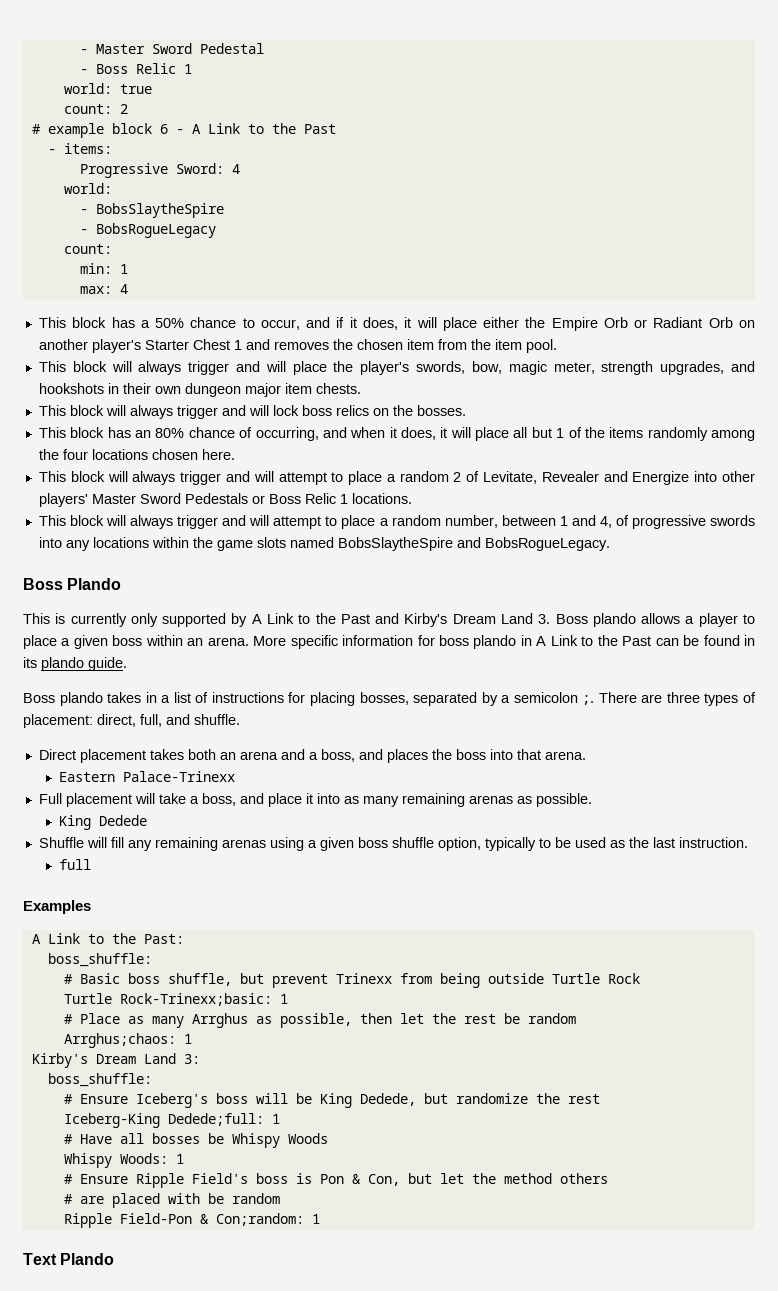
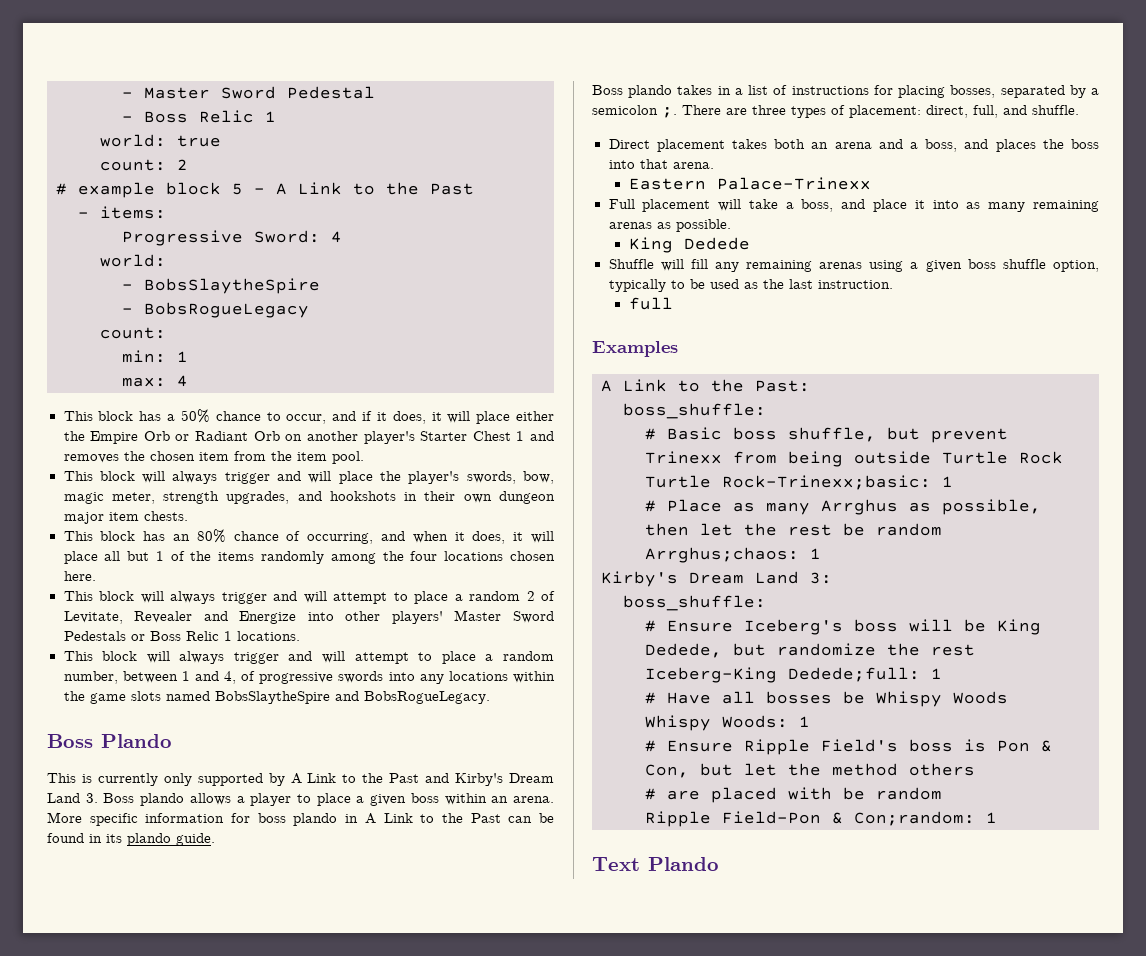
[159,124,168,134] 6 -> [232,183,243,195] 5
[38,405,466,419] // This block will always trigger and will lock boss relics on the bosses. -> (188, 516) none

